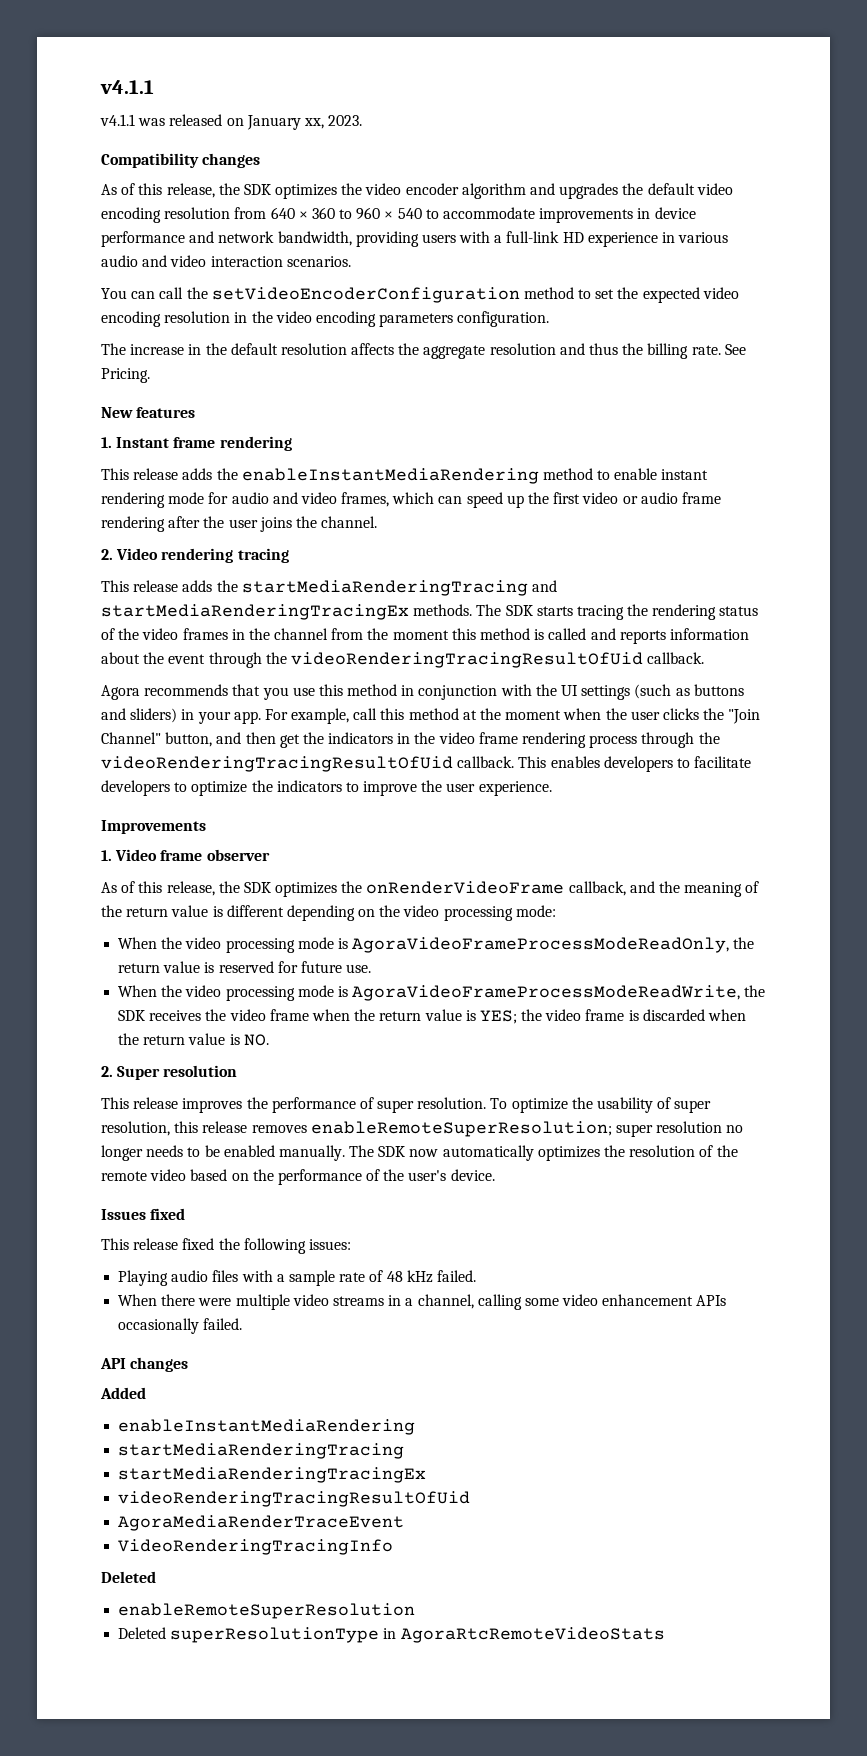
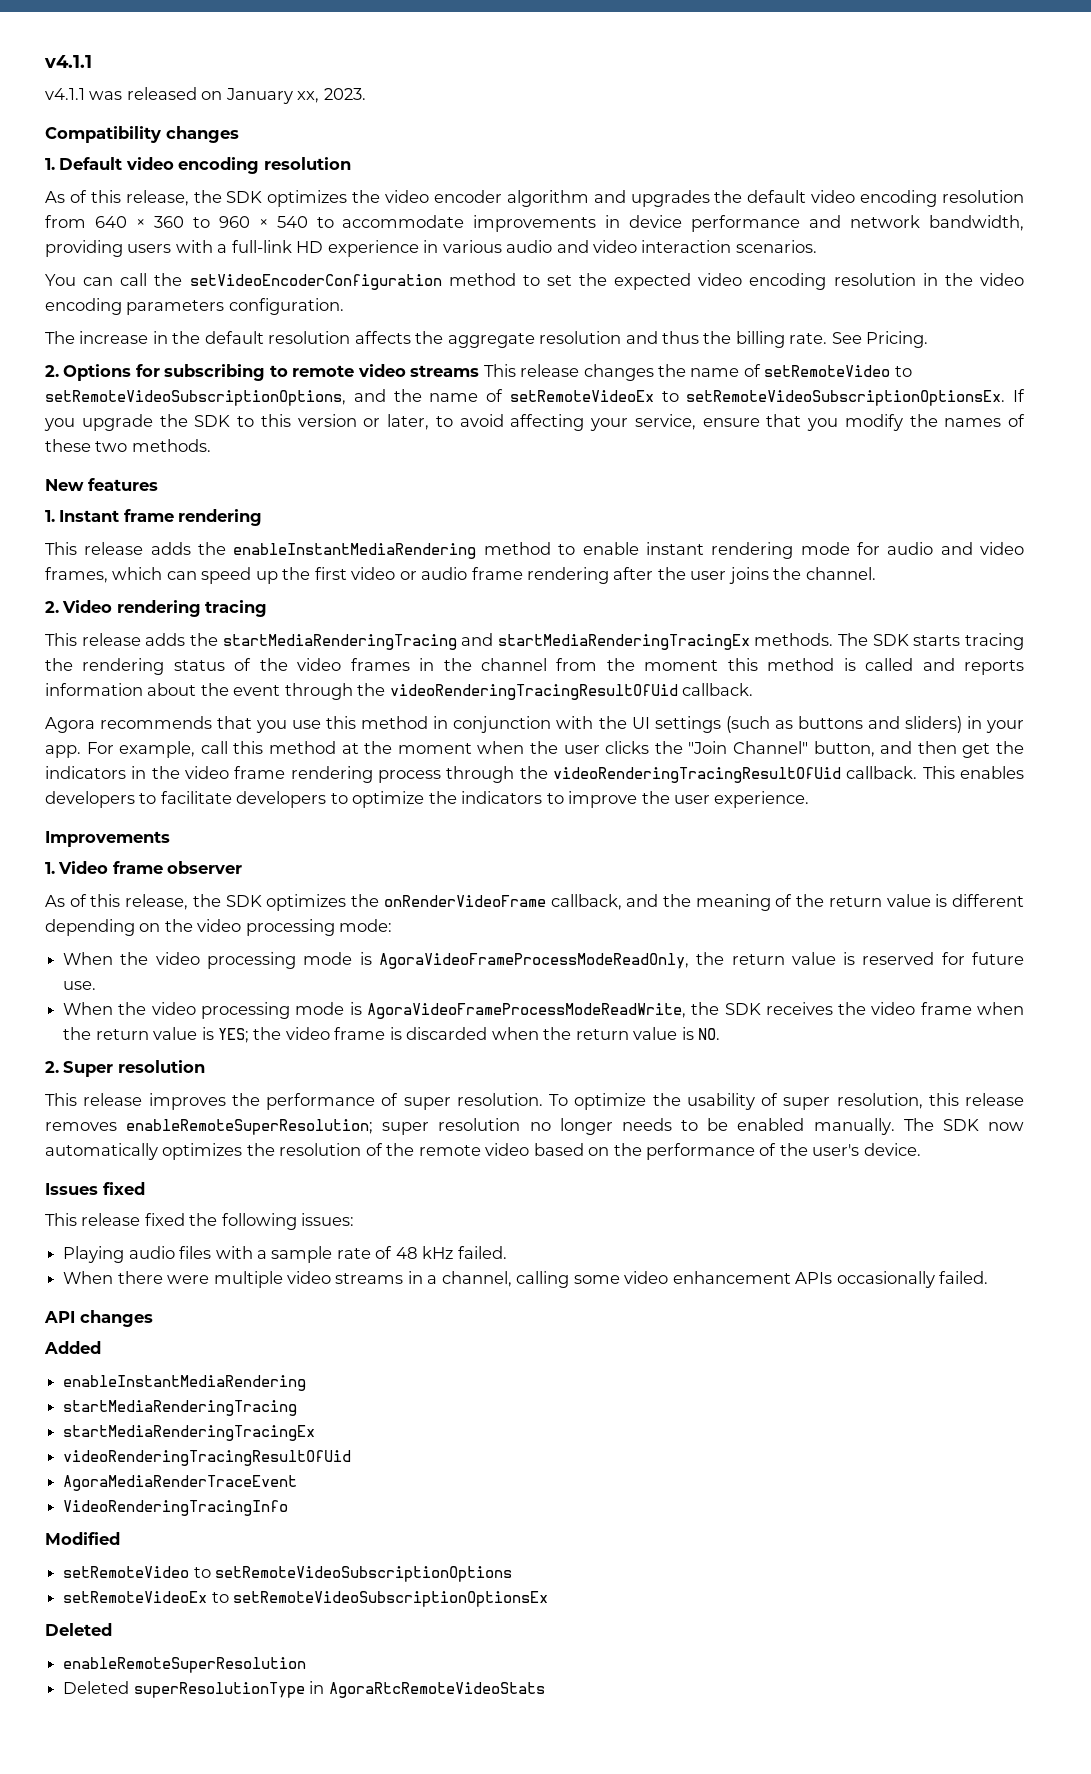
(261, 160) none -> [45,157,351,174] // 1. Default video encoding resolution
(150, 375) none -> [45,364,912,381] [45,389,1025,406] [44,414,1025,431] [45,439,211,452] // 2. Options for subscribing to remote video streams This release changes the name of setRemoteVideo to setRemoteVideoSubscriptionOptions, and the name of setRemoteVideoEx to setRemoteVideoSubscriptionOptionsEx. If you upgrade the SDK to this version or later, to avoid affecting your service, ensure that you modify the names of these two methods.
(394, 1547) none -> [45,1532,120,1545] [63,1566,513,1582] [63,1591,549,1607] // Modified // setRemoteVideo to setRemoteVideoSubscriptionOptions // setRemoteVideoEx to setRemoteVideoSubscriptionOptionsEx

